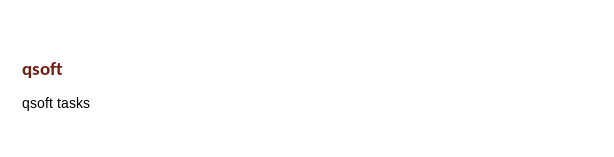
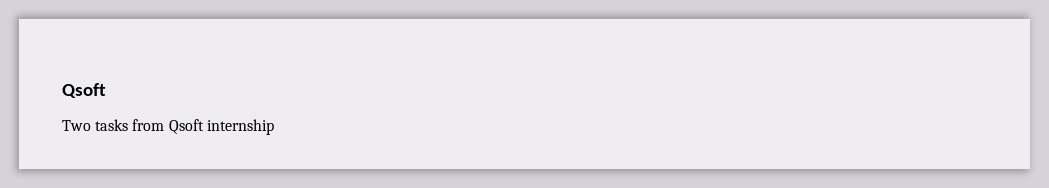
[22,62,63,78] [22,97,90,111] qsoft // qsoft tasks -> [62,83,106,98] [62,119,274,135] Qsoft // Two tasks from Qsoft internship

